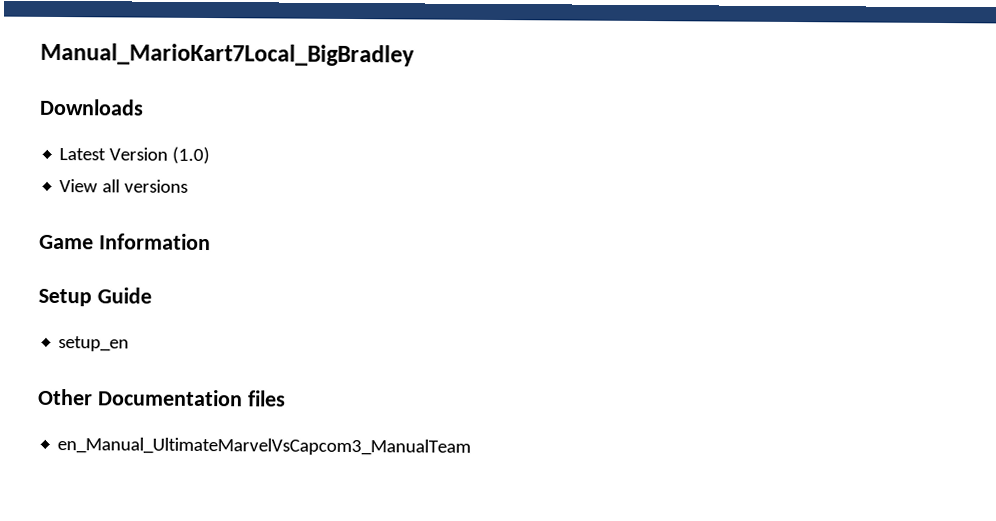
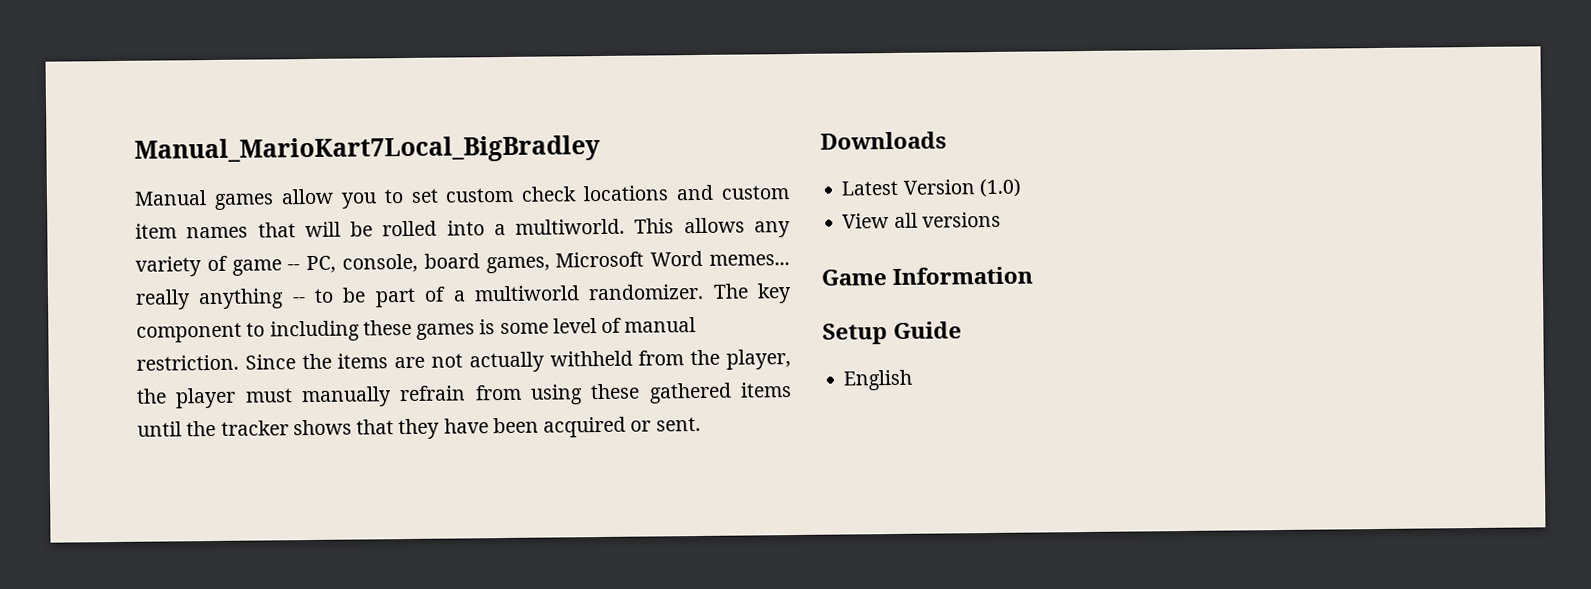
(415, 54) none -> [134,184,790,210] [135,217,791,239] [135,250,790,277] [135,283,793,310] [136,317,697,343] [136,349,791,373] [136,382,792,409] [137,416,701,440] // Manual games allow you to set custom check locations and custom item names that will be rolled into a multiworld. This allows any variety of game -- PC, console, board games, Microsoft Word memes... really anything -- to be part of a multiworld randomizer. The key component to including these games is some level of manual restriction. Since the items are not actually withheld from the player, the player must manually refrain from using these gathered items until the tracker shows that they have been acquired or sent.
[58,336,130,352] [38,388,286,407] [57,437,472,456] setup_en // Other Documentation files // en_Manual_UltimateMarvelVsCapcom3_ManualTeam -> [843,369,913,391] English

